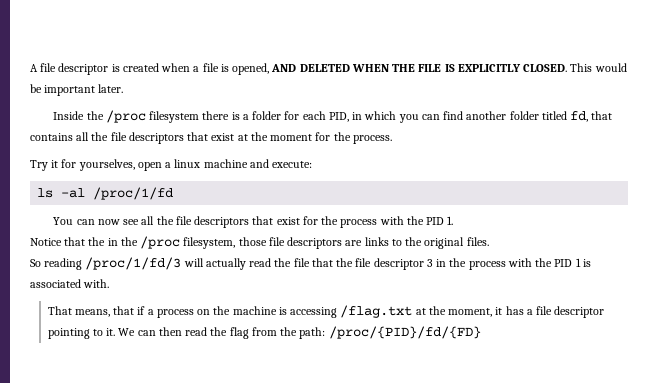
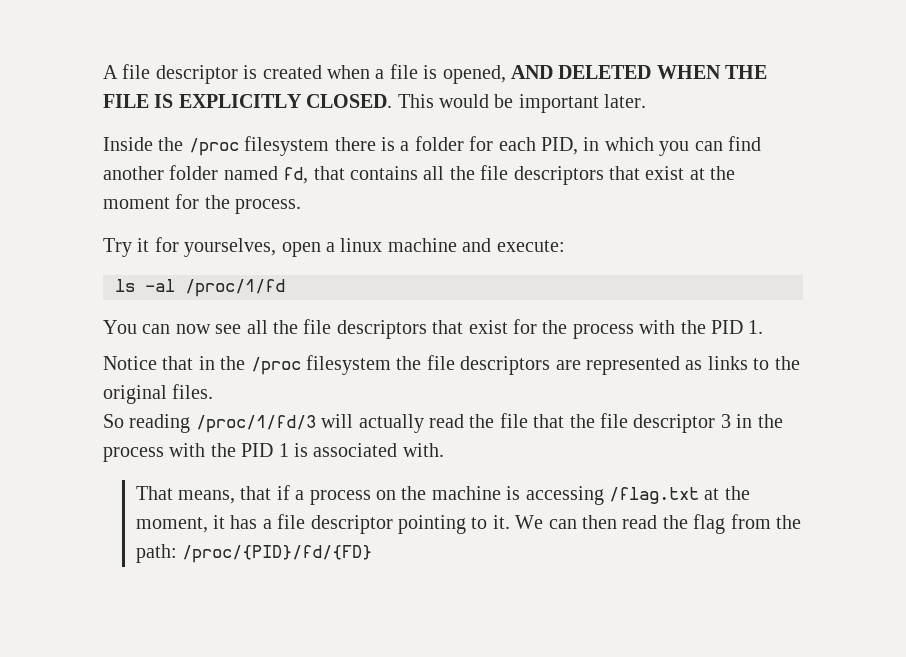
[541,111,567,120] titled -> [223,166,278,180] named
[88,237,106,246] the -> (194, 363) none
[183,237,267,249] filesystem, those -> [306,355,422,375] filesystem the
(363, 243) none -> [585,356,703,375] represented as

